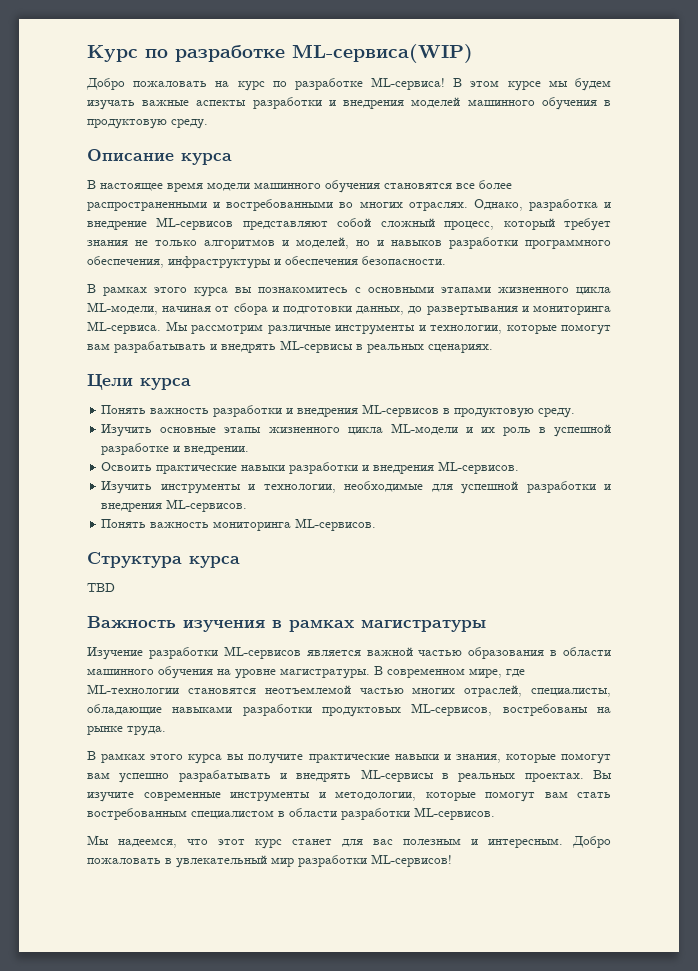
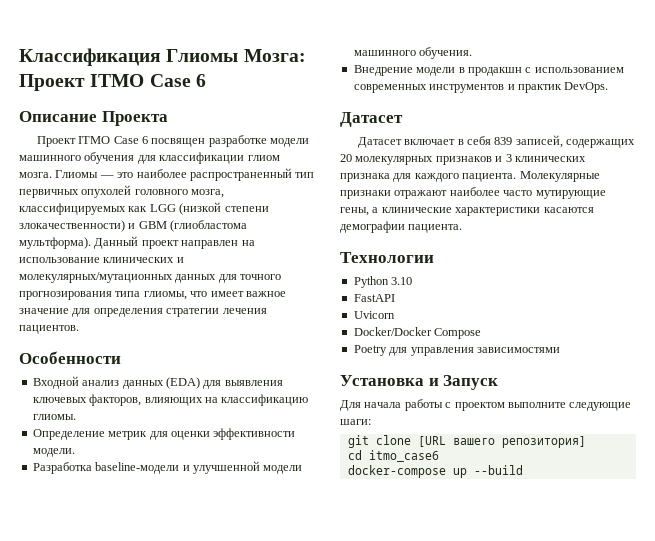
[87,44,473,63] [86,77,611,91] [87,97,611,110] [87,119,208,129] [87,149,232,165] [87,180,512,193] [87,199,611,211] [87,217,611,231] [87,237,611,249] [87,256,446,269] [87,284,611,297] [87,302,611,315] [87,321,611,335] [87,340,493,353] [87,374,191,390] [101,404,576,418] [101,423,611,437] [101,443,250,455] [101,461,520,474] [101,481,611,494] [101,499,248,512] [101,518,377,531] [87,552,240,568] [87,583,115,592] [87,616,486,632] [87,646,611,660] [87,666,525,679] [87,684,611,697] [87,703,611,717] [87,726,166,736] [87,751,611,764] [87,769,612,783] [87,791,611,802] [87,807,495,820] [87,835,611,849] [87,854,452,868] Курс по разработке ML-сервиса(WIP) // Добро пожаловать на курс по разработке ML-сервиса! В этом курсе мы будем изучать важные аспекты разработки и внедрения моделей машинного обучения в продуктовую среду. // Описание курса // В настоящее время модели машинного обучения становятся все более распространенными и востребованными во многих отраслях. Однако, разработка и внедрение ML-сервисов представляют собой сложный процесс, который требует знания не только алгоритмов и моделей, но и навыков разработки программного обеспечения, инфраструктуры и обеспечения безопасности. // В рамках этого курса вы познакомитесь с основными этапами жизненного цикла ML-модели, начиная от сбора и подготовки данных, до развертывания и мониторинга ML-сервиса. Мы рассмотрим различные инструменты и технологии, которые помогут вам разрабатывать и внедрять ML-сервисы в реальных сценариях. // Цели курса // Понять важность разработки и внедрения ML-сервисов в продуктовую среду. // Изучить основные этапы жизненного цикла ML-модели и их роль в успешной разработке и внедрении. // Освоить практические навыки разработки и внедрения ML-сервисов. // Изучить инструменты и технологии, необходимые для успешной разработки и внедрения ML-сервисов. // Понять важность мониторинга ML-сервисов. // Структура курса // TBD // Важность изучения в рамках магистратуры // Изучение разработки ML-сервисов является важной частью образования в области машинного обучения на уровне магистратуры. В современном мире, где ML-технологии становятся неотъемлемой частью многих отраслей, специалисты, обладающие навыками разработки продуктовых ML-сервисов, востребованы на рынке труда. // В рамках этого курса вы получите практические навыки и знания, которые помогут вам успешно разрабатывать и внедрять ML-сервисы в реальных проектах. Вы изучите современные инструменты и методологии, которые помогут вам стать востребованным специалистом в области разработки ML-сервисов. // Мы надеемся, что этот курс станет для вас полезным и интересным. Добро пожаловать в увлекательный мир разработки ML-сервисов! -> [19,48,306,66] [19,74,206,91] [19,111,168,126] [36,135,310,147] [19,152,280,164] [19,168,315,181] [19,185,225,198] [19,202,269,215] [19,220,248,232] [19,236,255,249] [19,257,184,263] [19,272,282,283] [19,291,286,300] [19,308,267,317] [19,325,79,334] [19,351,121,364] [32,376,283,389] [32,394,309,406] [32,414,76,420] [32,428,296,440] [32,448,75,457] [32,461,303,474] [353,47,473,59] [353,65,624,76] [353,82,609,93] [340,112,403,127] [357,135,636,148] [340,154,586,165] [340,171,600,182] [340,187,606,199] [340,207,594,216] [340,221,463,233] [340,252,434,263] [353,276,413,288] [353,294,395,302] [353,311,395,319] [353,327,482,339] [353,345,560,356] [340,375,499,390] [340,399,632,411] [340,419,371,425] [347,435,586,448] [347,450,439,462] [347,465,523,478] Классификация Глиомы Мозга: Проект ITMO Case 6 // Описание Проекта // Проект ITMO Case 6 посвящен разработке модели машинного обучения для классификации глиом мозга. Глиомы — это наиболее распространенный тип первичных опухолей головного мозга, классифицируемых как LGG (низкой степени злокачественности) и GBM (глиобластома мультформа). Данный проект направлен на использование клинических и молекулярных/мутационных данных для точного прогнозирования типа глиомы, что имеет важное значение для определения стратегии лечения пациентов. // Особенности // Входной анализ данных (EDA) для выявления ключевых факторов, влияющих на классификацию глиомы. // Определение метрик для оценки эффективности модели. // Разработка baseline-модели и улучшенной модели машинного обучения. // Внедрение модели в продакшн с использованием современных инструментов и практик DevOps. // Датасет // Датасет включает в себя 839 записей, содержащих 20 молекулярных признаков и 3 клинических признака для каждого пациента. Молекулярные признаки отражают наиболее часто мутирующие гены, а клинические характеристики касаются демографии пациента. // Технологии // Python 3.10 // FastAPI // Uvicorn // Docker/Docker Compose // Poetry для управления зависимостями // Установка и Запуск // Для начала работы с проектом выполните следующие шаги: // git clone [URL вашего репозитория] // cd itmo_case6 // docker-compose up --build

